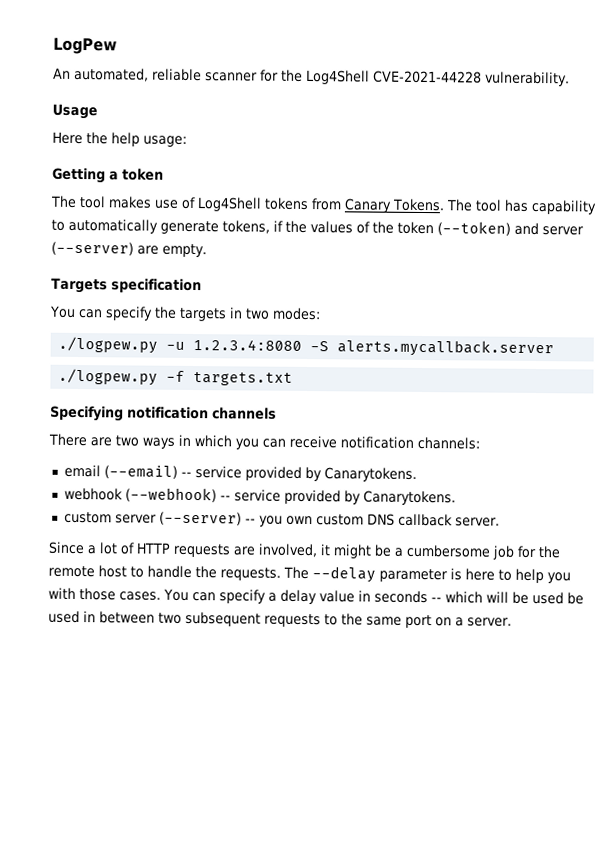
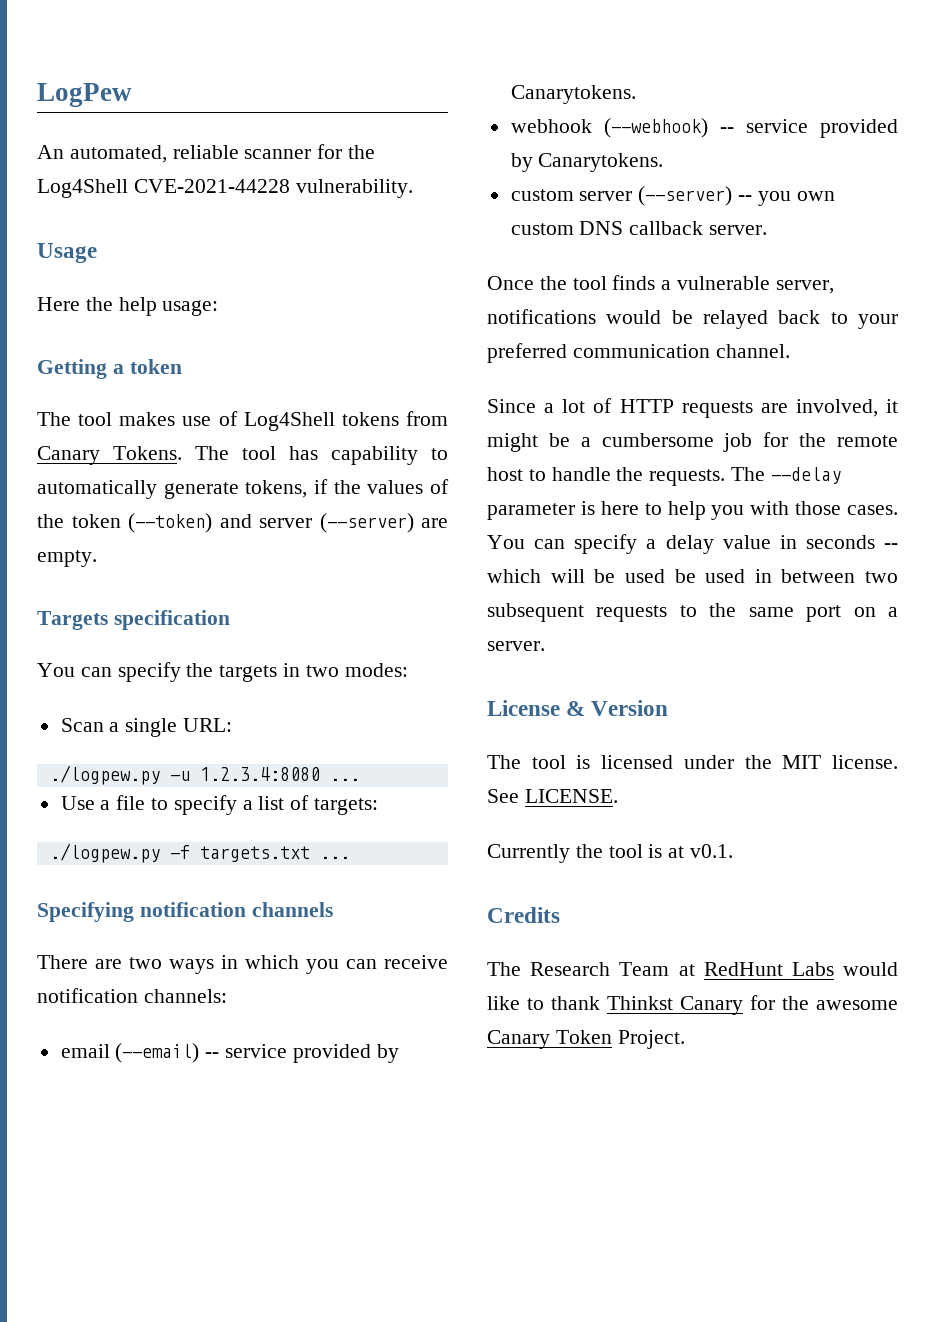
(321, 314) none -> [60,718,233,737] // Scan a single URL:
[310,339,555,358] -S alerts.mycallback.server -> [329,778,360,781] [60,795,379,815] ... // Use a file to specify a list of targets:
(294, 379) none -> [319,856,350,859] ...
(500, 522) none -> [487,275,834,294] [487,309,898,329] [487,343,790,363] // Once the tool finds a vulnerable server, notifications would be relayed back to your preferred communication channel.
(512, 622) none -> [487,700,669,716] [487,755,898,769] [487,789,618,803] [487,844,734,863] [487,907,560,923] [487,962,898,976] [487,995,898,1015] [487,1030,685,1049] // License & Version // The tool is licensed under the MIT license. See LICENSE. // Currently the tool is at v0.1. // Credits // The Research Team at RedHunt Labs would like to thank Thinkst Canary for the awesome Canary Token Project.

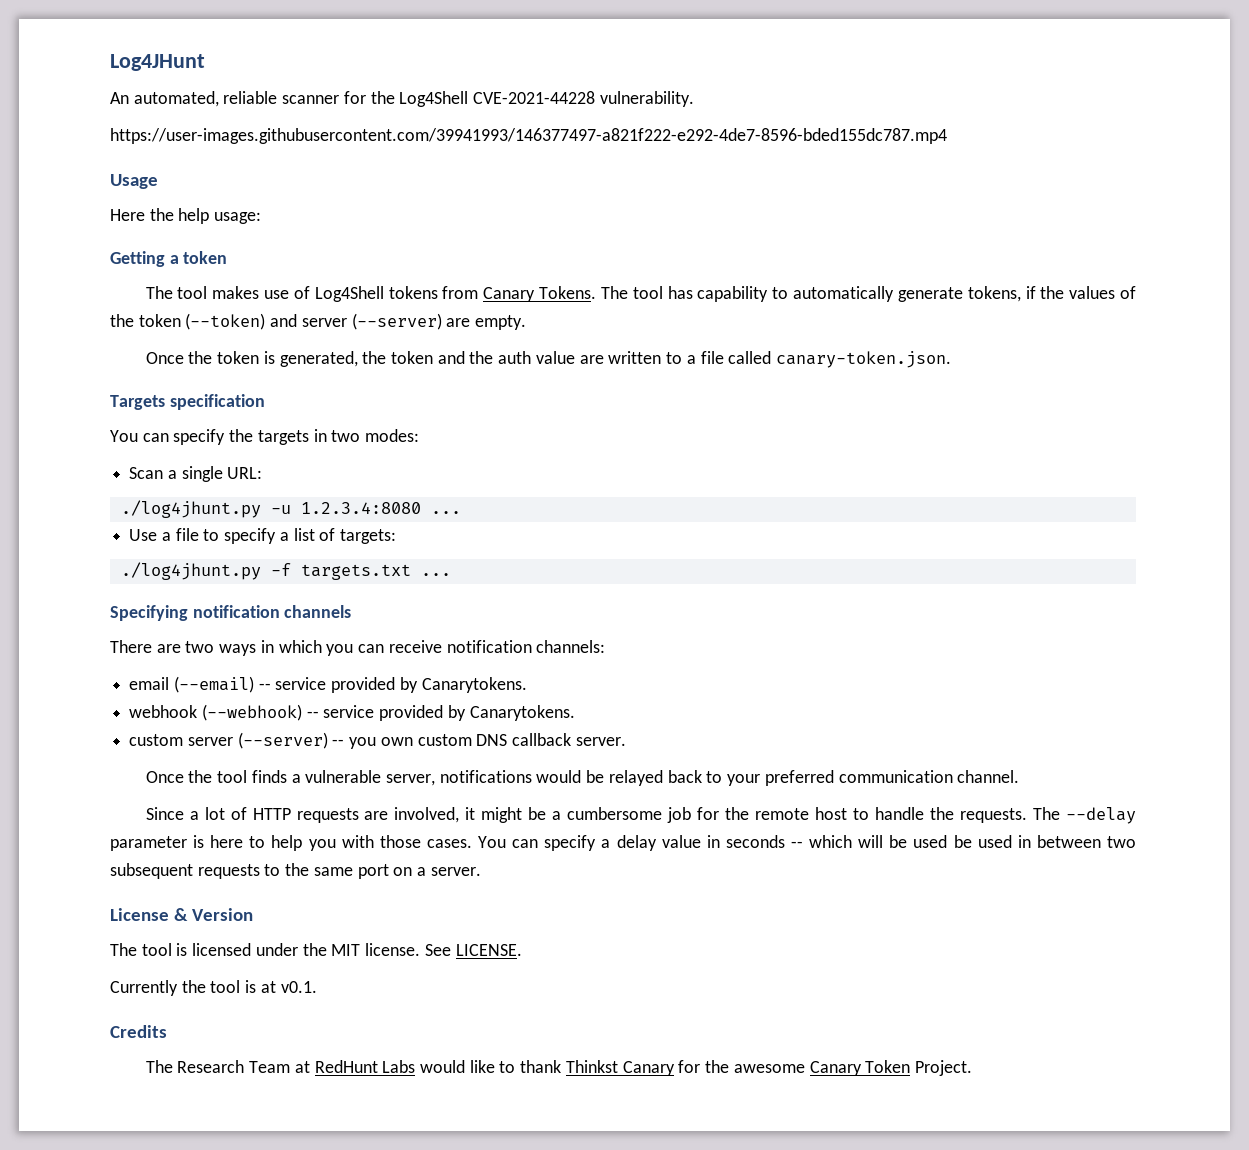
[37,83,132,107] LogPew -> [110,54,205,71] Log4JHunt
(413, 188) none -> [110,128,947,144] // https://user-images.githubusercontent.com/39941993/146377497-a821f222-e292-4de7-8596-bded155dc787.mp4
(97, 558) none -> [145,351,951,368] // Once the token is generated, the token and the auth value are written to a file called canary-token.json.
[49,765,160,785] ./logpew.py -> [120,500,261,518] ./log4jhunt.py
[49,843,160,863] ./logpew.py -> [120,562,261,580] ./log4jhunt.py

